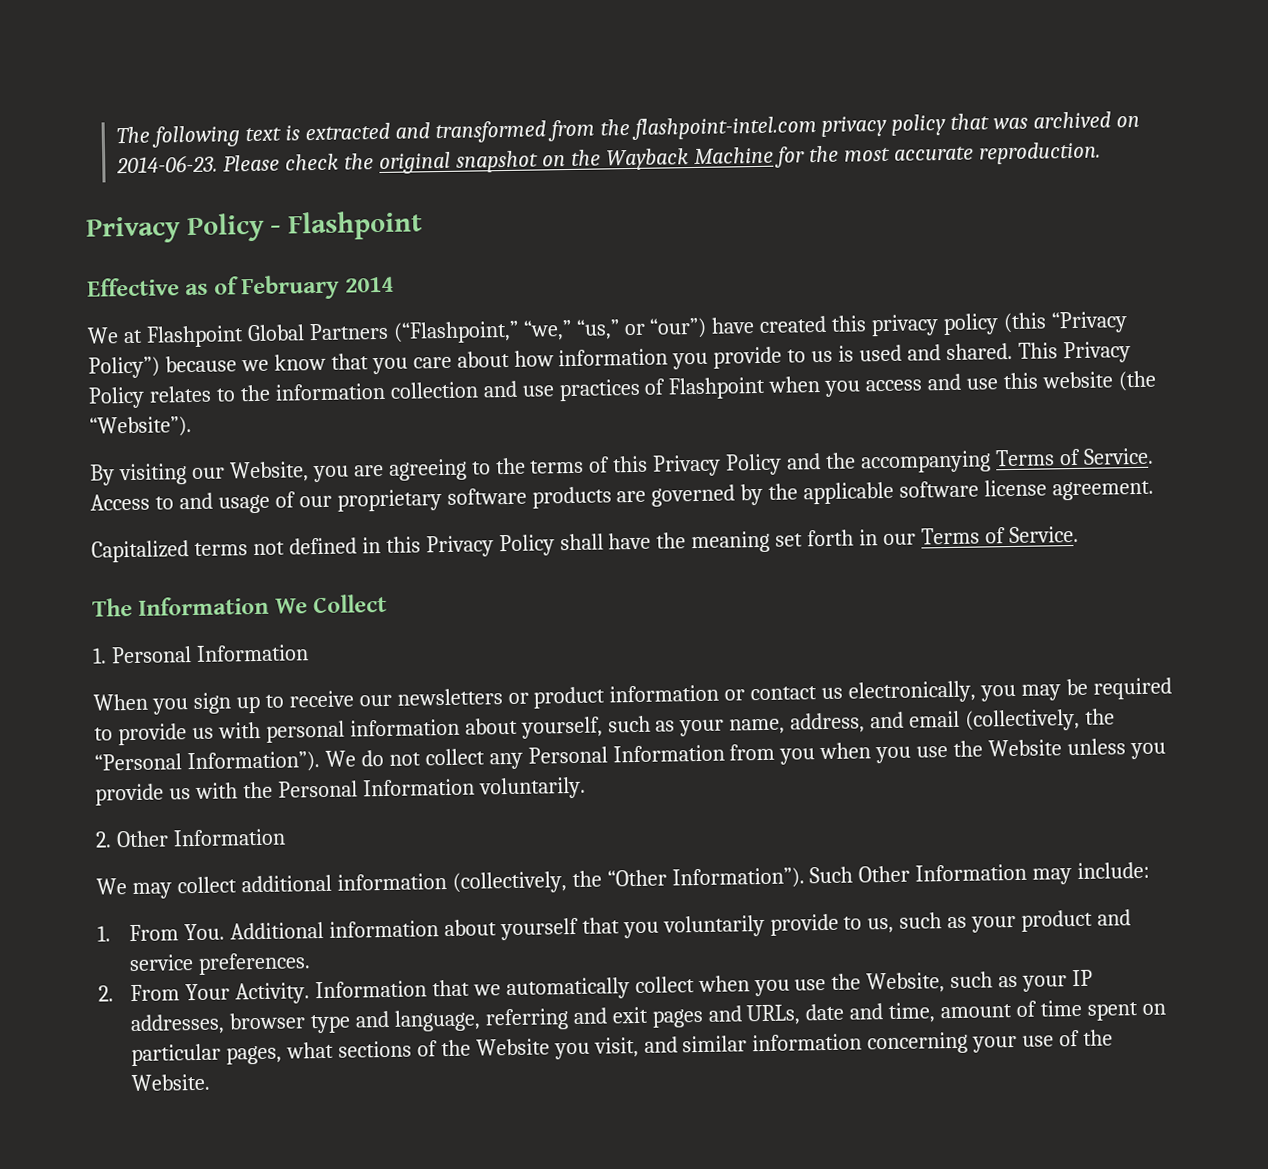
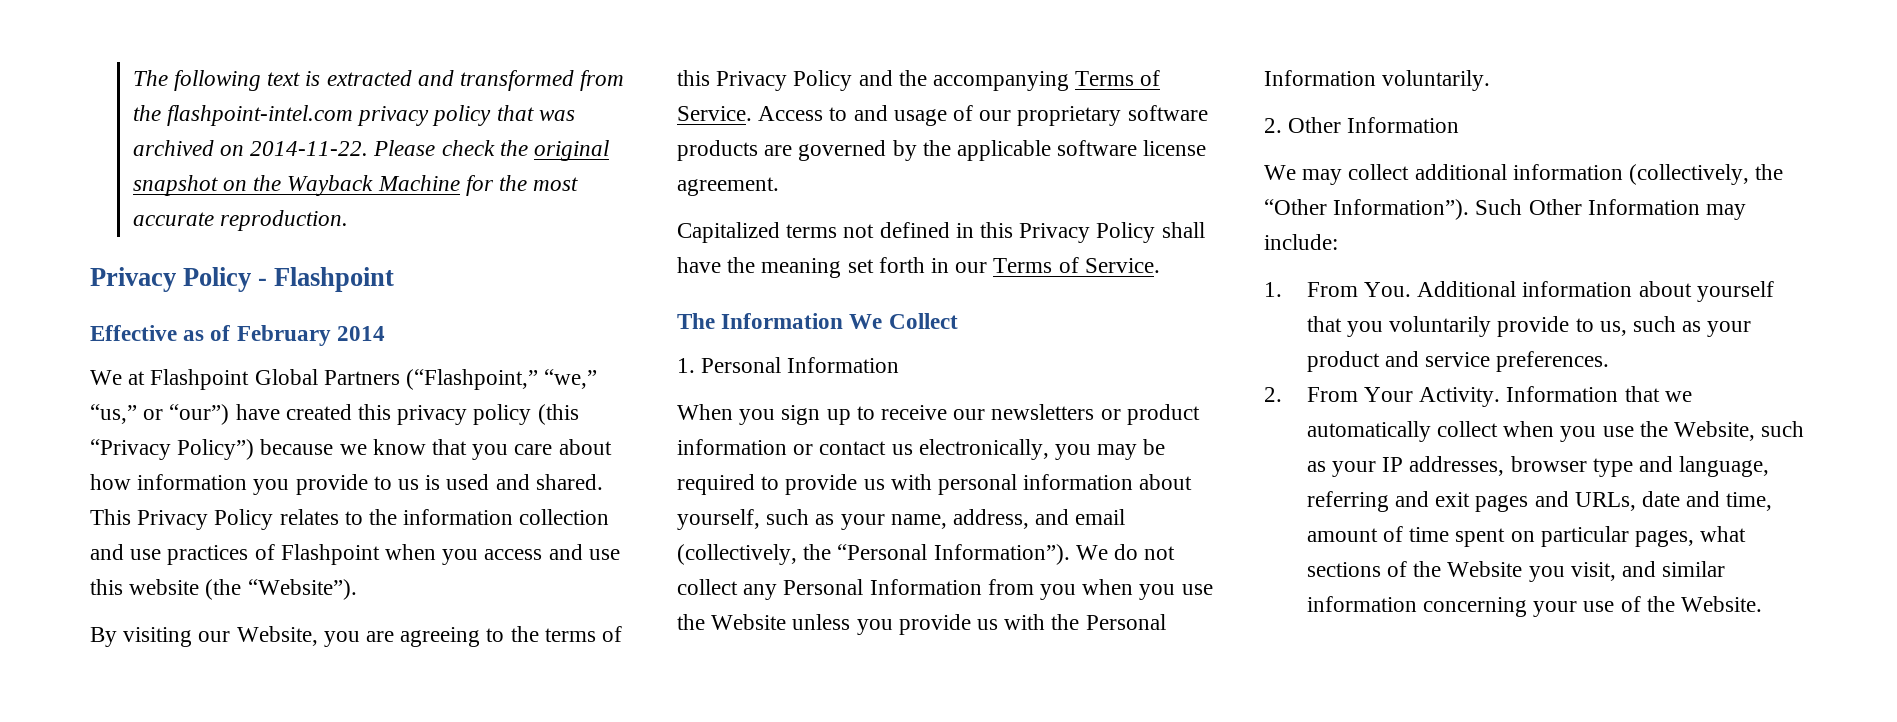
[116,154,219,174] 2014-06-23. -> [250,141,369,156] 2014-11-22.

